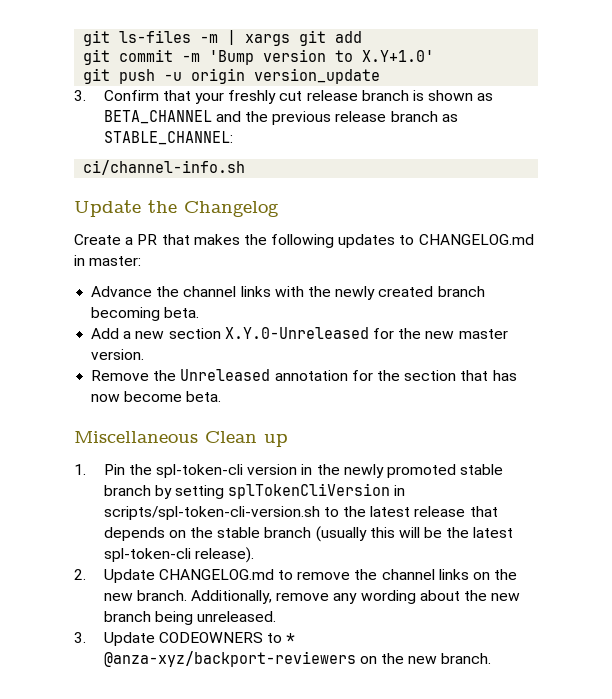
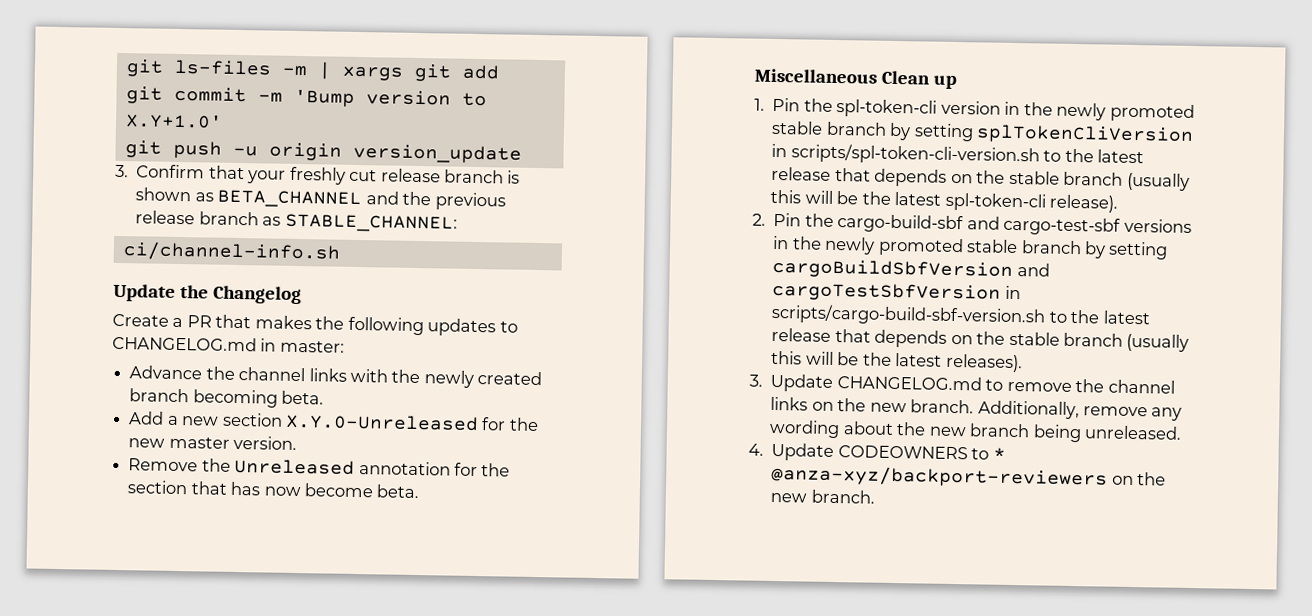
(86, 574) none -> [773,212,1192,236] [773,235,1169,260] [772,258,1050,280] [772,281,1021,303] [771,303,1151,327] [771,327,1190,352] [771,350,1023,373] [749,374,763,387] Pin the cargo-build-sbf and cargo-test-sbf versions in the newly promoted stable branch by setting cargoBuildSbfVersion and cargoTestSbfVersion in scripts/cargo-build-sbf-version.sh to the latest release that depends on the stable branch (usually this will be the latest releases). // 3.
[74,632,86,643] 3. -> [748,443,764,456] 4.

